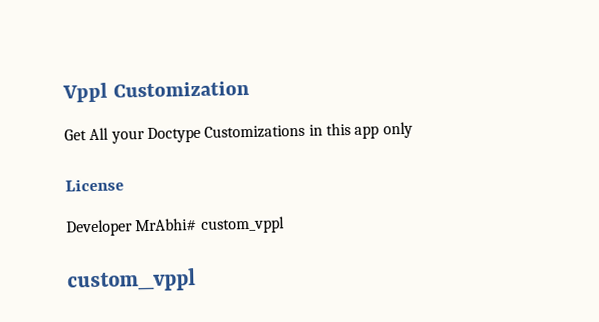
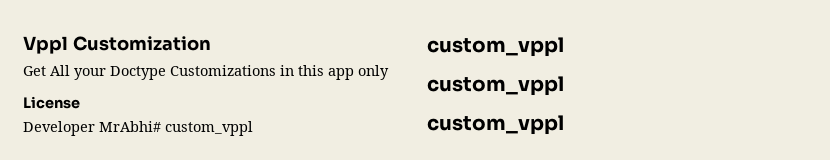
(196, 280) none -> [427,76,564,96] [427,115,564,135] // custom_vppl // custom_vppl

